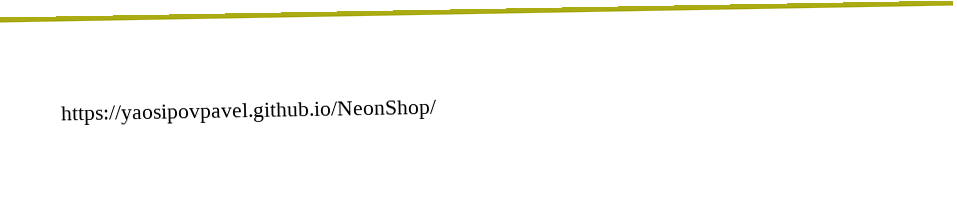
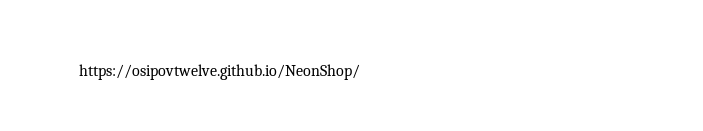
[60,99,437,126] https://yaosipovpavel.github.io/NeonShop/ -> [79,64,360,80] https://osipovtwelve.github.io/NeonShop/

